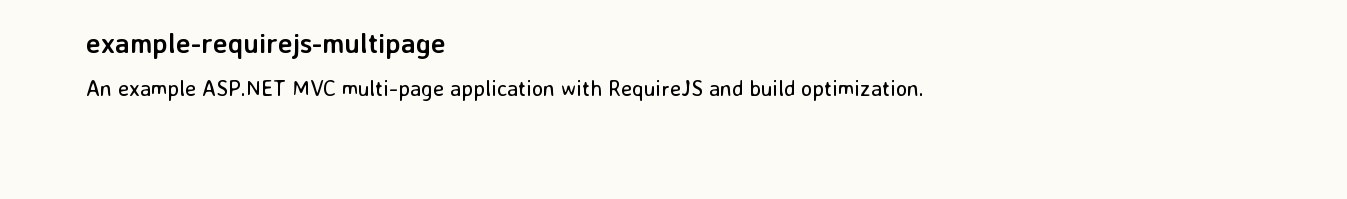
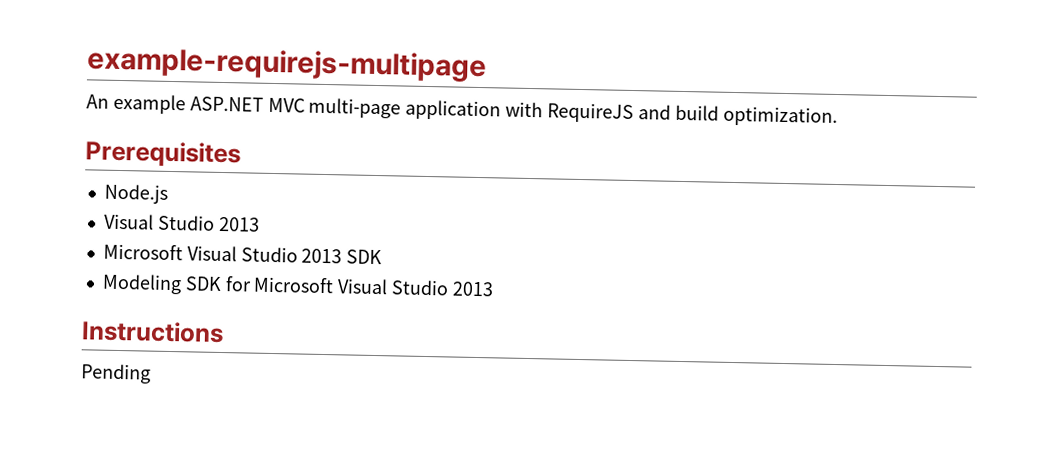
(924, 90) none -> [85,140,241,168] [103,183,168,204] [103,213,260,232] [102,243,383,265] [101,273,494,297] [81,320,224,344] [81,363,151,384] // Prerequisites // Node.js // Visual Studio 2013 // Microsoft Visual Studio 2013 SDK // Modeling SDK for Microsoft Visual Studio 2013 // Instructions // Pending

